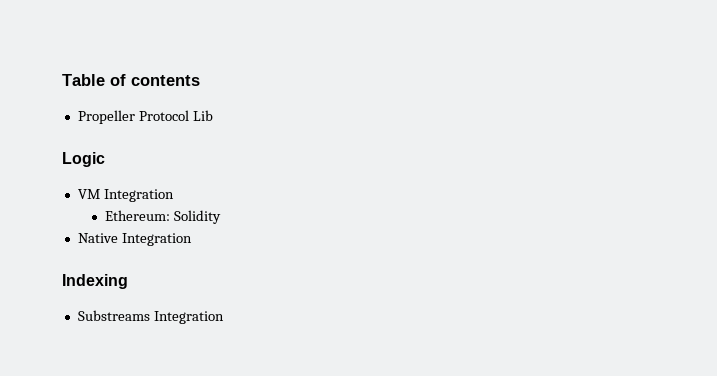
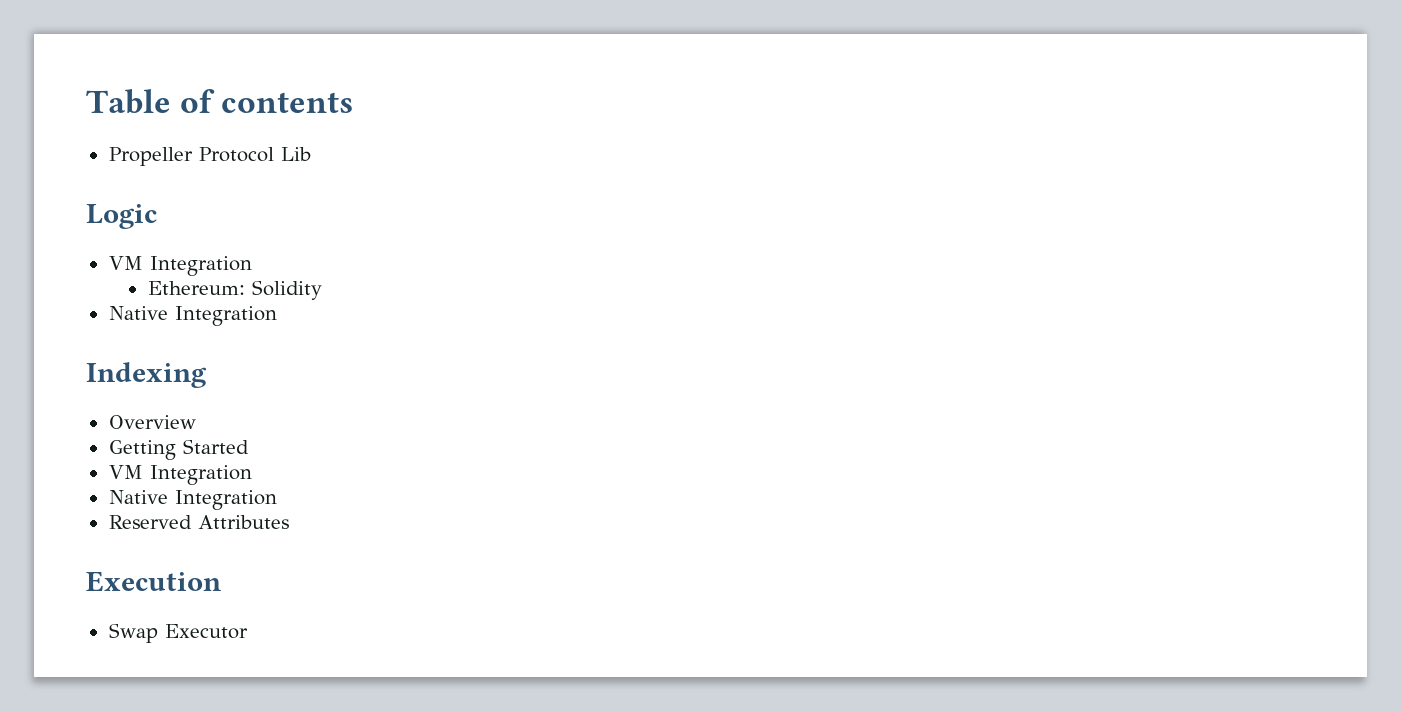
[77,310,224,324] Substreams Integration -> [108,415,196,429] [108,439,249,460] [108,465,252,485] [108,490,277,510] [108,515,289,529] [86,571,221,592] [108,623,248,643] Overview // Getting Started // VM Integration // Native Integration // Reserved Attributes // Execution // Swap Executor

